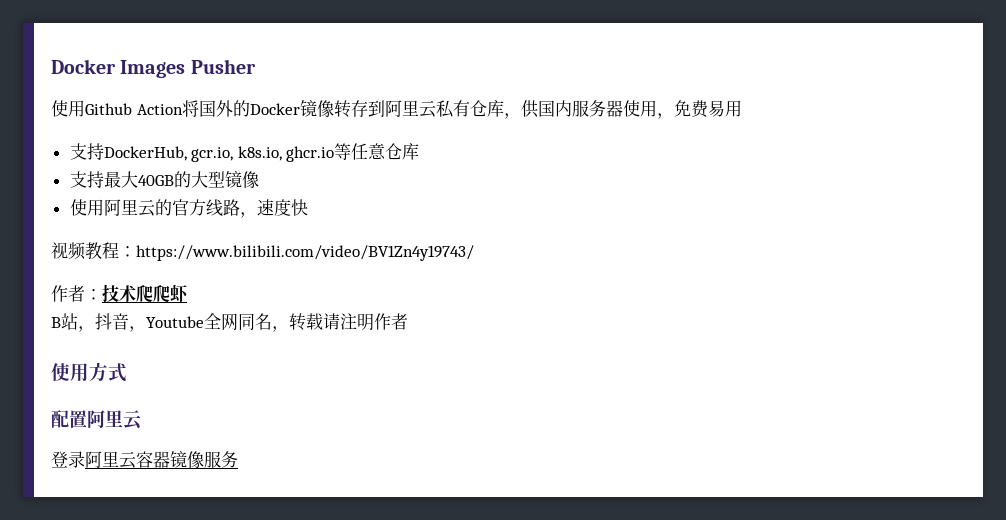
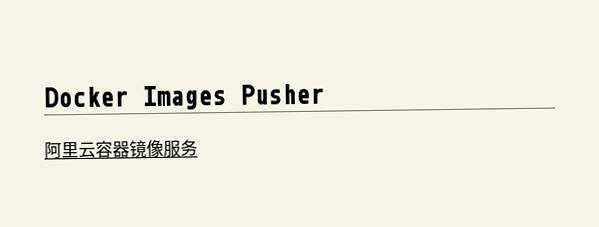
[51,99,742,119] [69,143,420,162] [69,170,259,189] [69,199,308,218] [51,242,474,261] [51,284,189,302] [51,313,408,332] [51,362,127,382] [51,410,142,430] [51,451,85,468] 使用Github Action将国外的Docker镜像转存到阿里云私有仓库，供国内服务器使用，免费易用 // 支持DockerHub, gcr.io, k8s.io, ghcr.io等任意仓库 // 支持最大40GB的大型镜像 // 使用阿里云的官方线路，速度快 // 视频教程：https://www.bilibili.com/video/BV1Zn4y19743/ // 作者：技术爬爬虾 // B站，抖音，Youtube全网同名，转载请注明作者 // 使用方式 // 配置阿里云 // 登录 -> (324, 94) none

